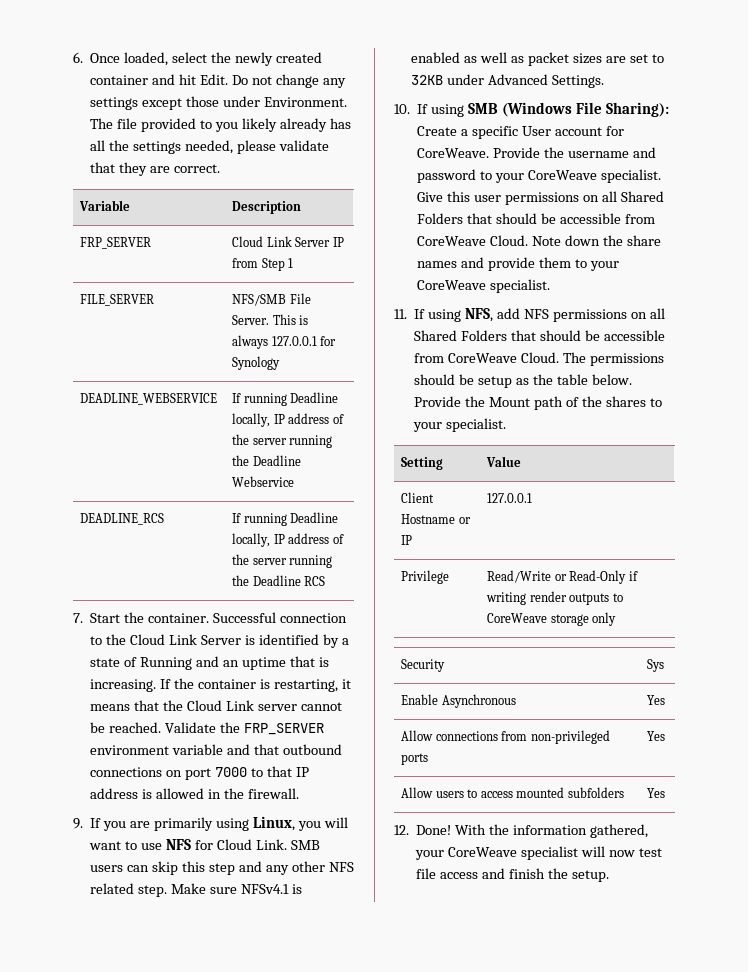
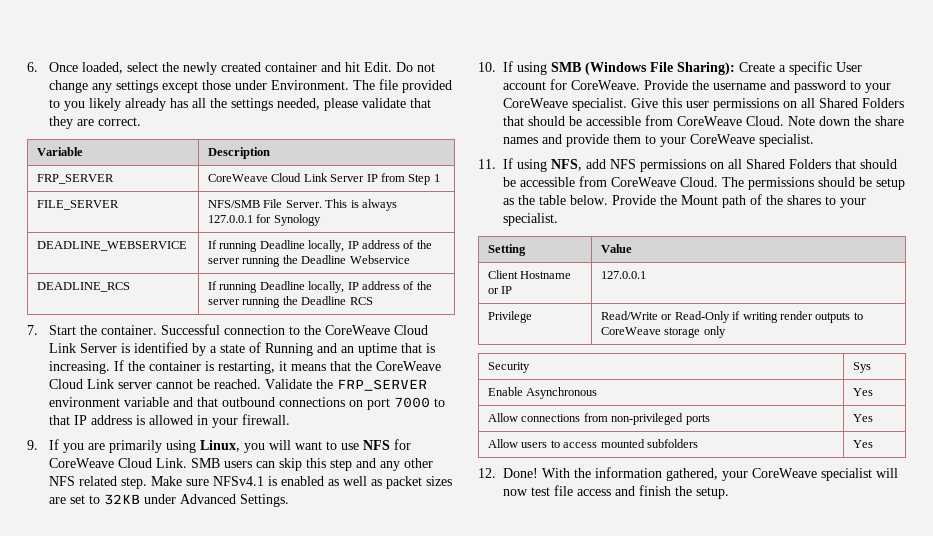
(152, 243) none -> [208,174,269,182] CoreWeave
(127, 639) none -> [325,325,391,335] CoreWeave
(184, 705) none -> [376,361,442,371] CoreWeave
[223,788,244,799] the -> [212,418,239,428] your
(213, 845) none -> [49,458,115,468] CoreWeave

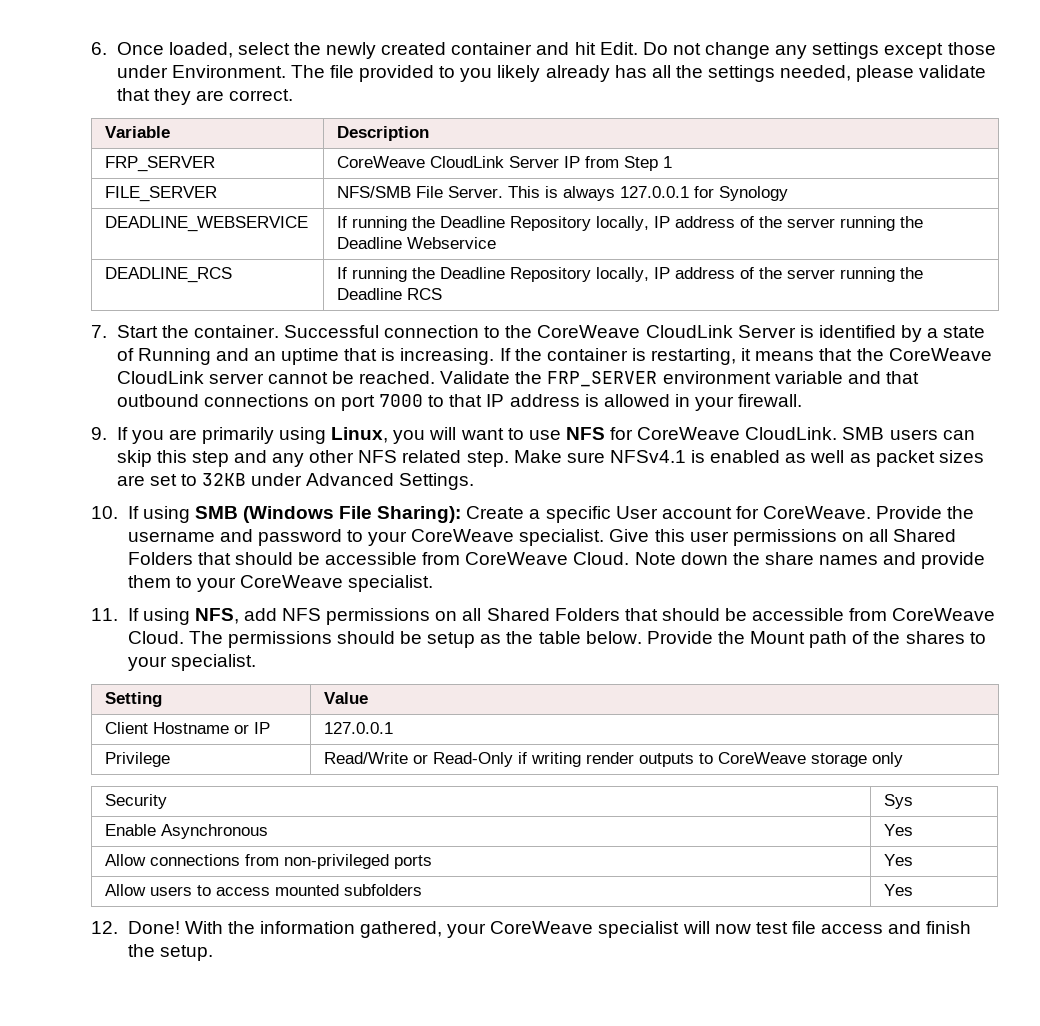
[271,173,328,182] Cloud Link -> [430,156,505,168] CloudLink
[259,240,305,249] Deadline -> [412,216,592,231] the Deadline Repository
[259,281,305,290] Deadline -> [412,267,592,282] the Deadline Repository
[394,325,429,335] [49,343,77,353] Cloud Link -> [645,325,733,338] CloudLink
[49,379,115,389] Cloud Link -> [116,371,204,384] CloudLink
[118,458,188,468] Cloud Link. -> [745,427,838,440] CloudLink.

